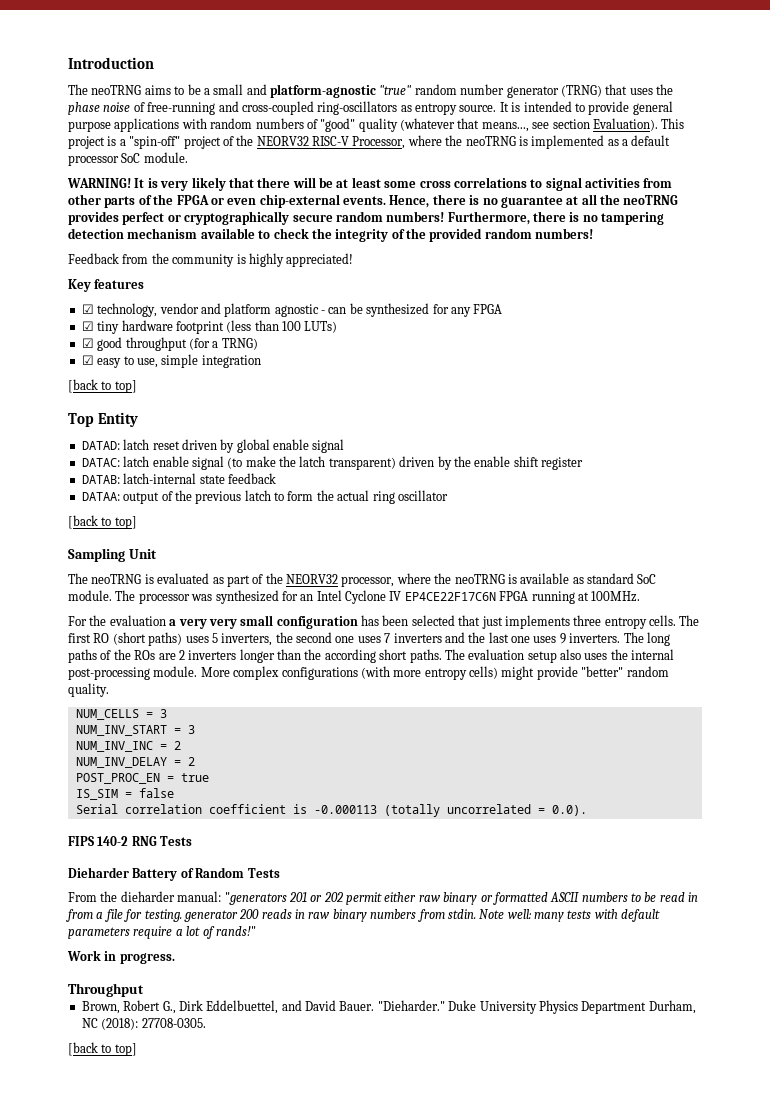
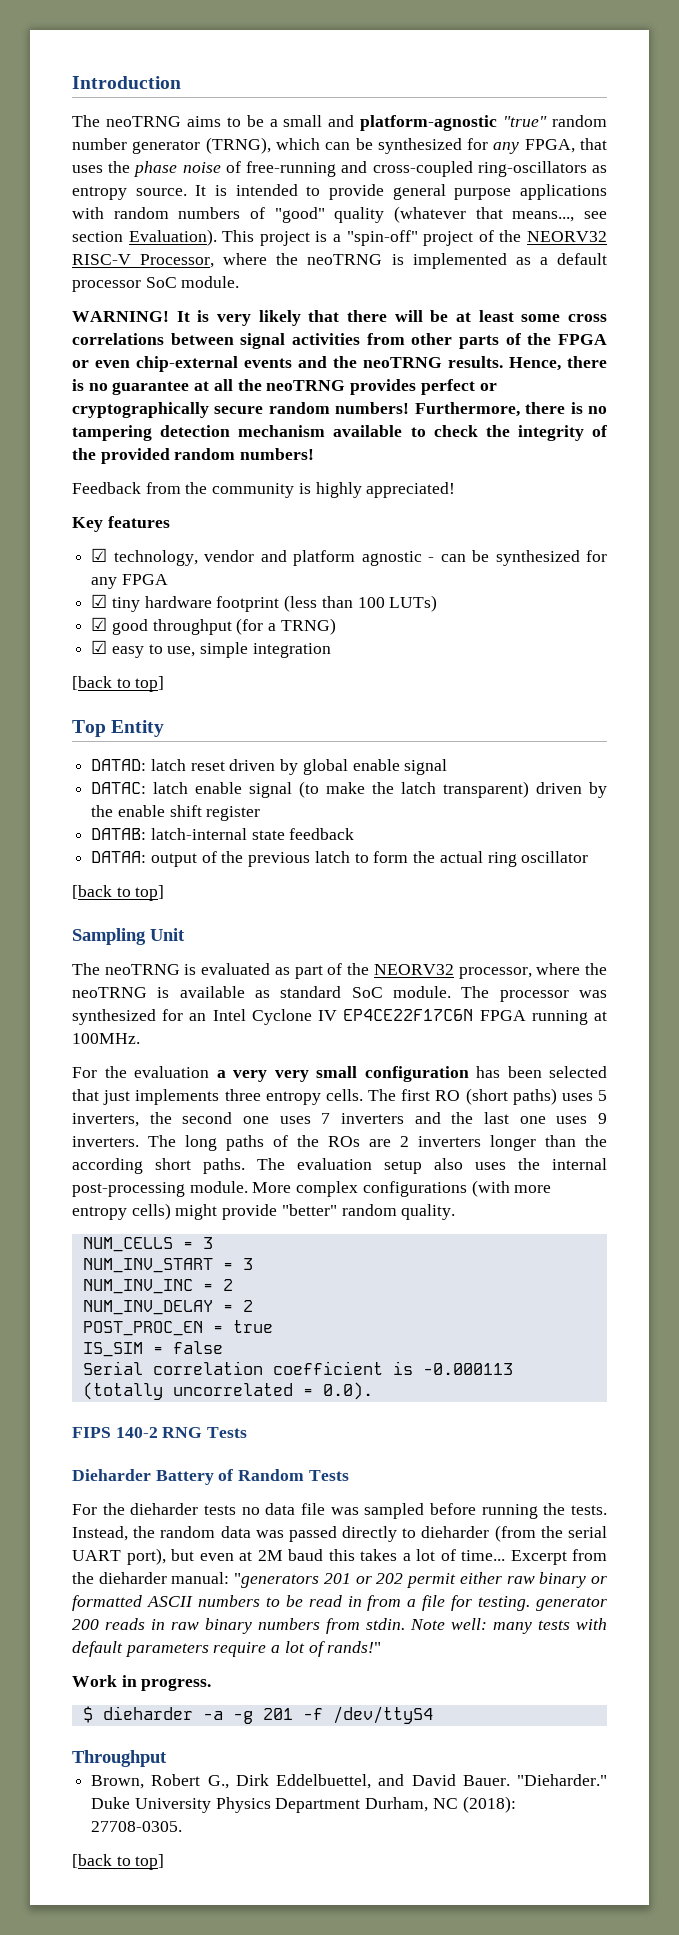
[560,85,602,97] (TRNG) -> [205,137,575,154] (TRNG), which can be synthesized for any FPGA,
[530,179,543,188] to -> [170,333,234,345] between
[343,196,386,205] events. -> [244,356,503,368] events and the neoTRNG results.
[68,892,97,902] From -> [72,1503,607,1519] [72,1525,607,1542] [72,1548,607,1565] For the dieharder tests no data file was sampled before running the tests. Instead, the random data was passed directly to dieharder (from the serial UART port), but even at 2M baud this takes a lot of time... Excerpt from
(175, 958) none -> [82,1706,433,1724] // $ dieharder -a -g 201 -f /dev/ttyS4

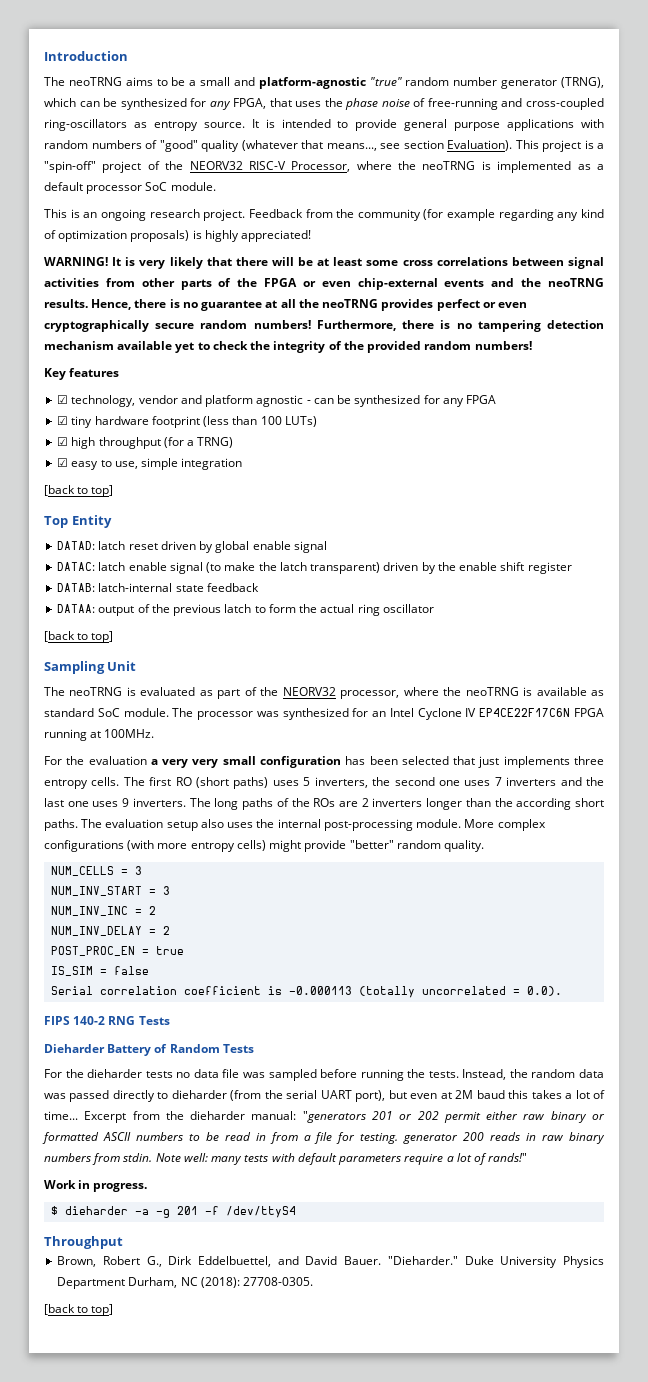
(240, 282) none -> [44,209,605,221] [44,230,312,242] // This is an ongoing research project. Feedback from the community (for example regarding any kind of optimization proposals) is highly appreciated!
(497, 387) none -> [498,302,528,308] even
(403, 431) none -> [175,342,195,353] yet
[72,482,456,498] // Feedback from the community is highly appreciated! -> (532, 345) none
[111,619,148,635] good -> [71,437,96,449] high

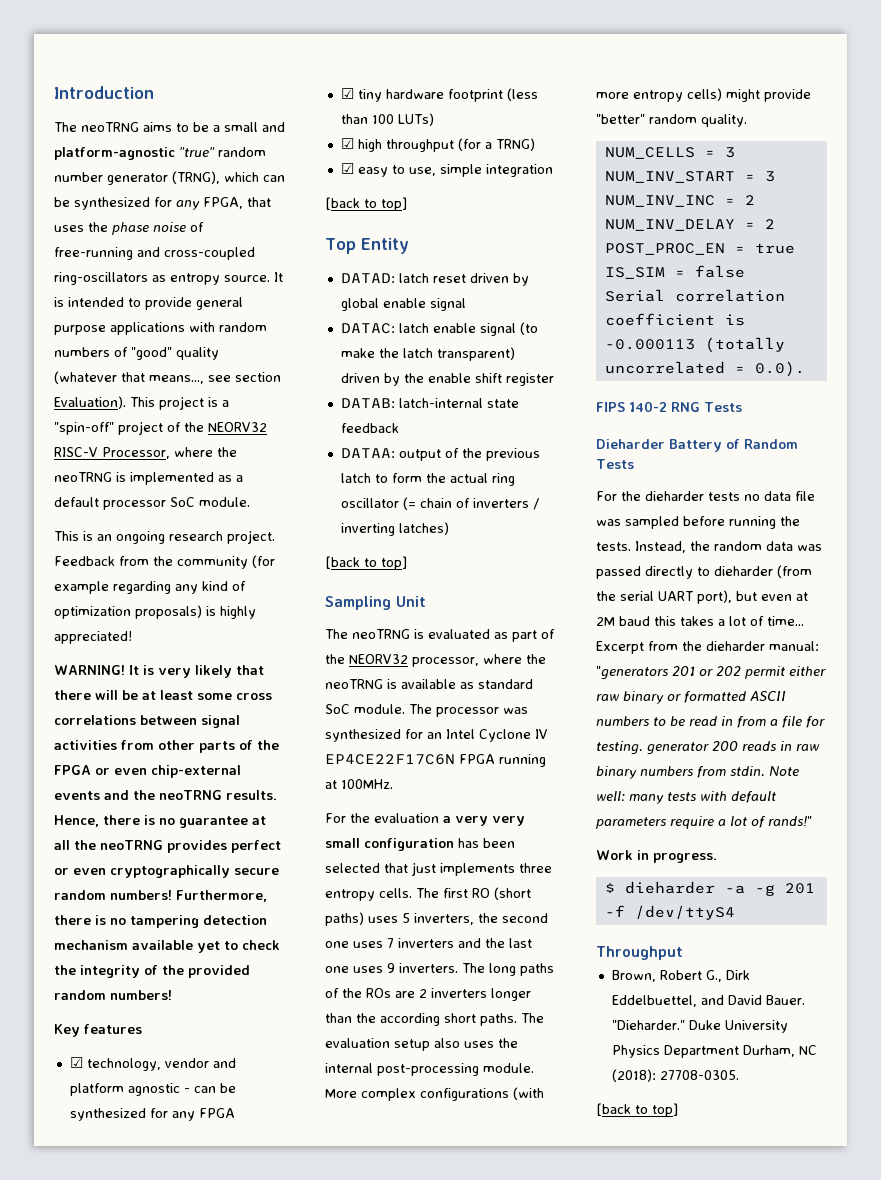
(434, 608) none -> [402,497,539,510] [340,522,449,536] (= chain of inverters / inverting latches)

